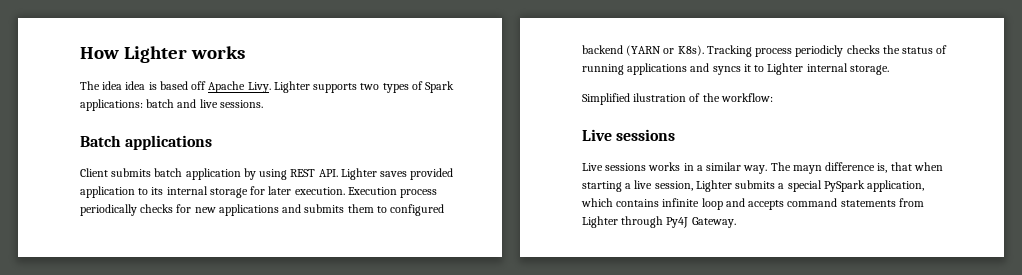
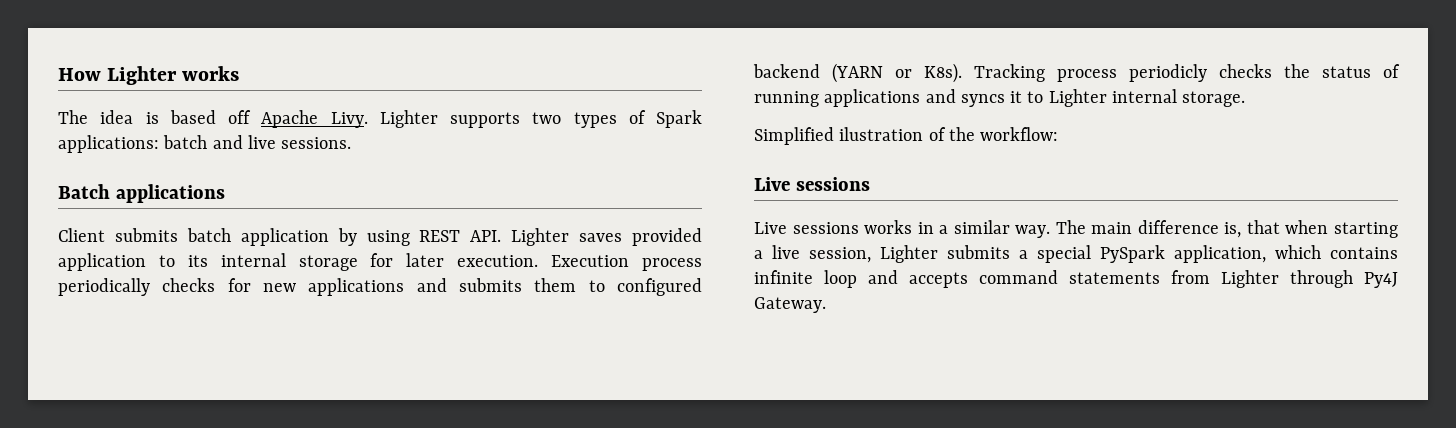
[125,81,146,90] idea -> (134, 117) none
[792,165,822,174] mayn -> [1091,222,1133,234] main

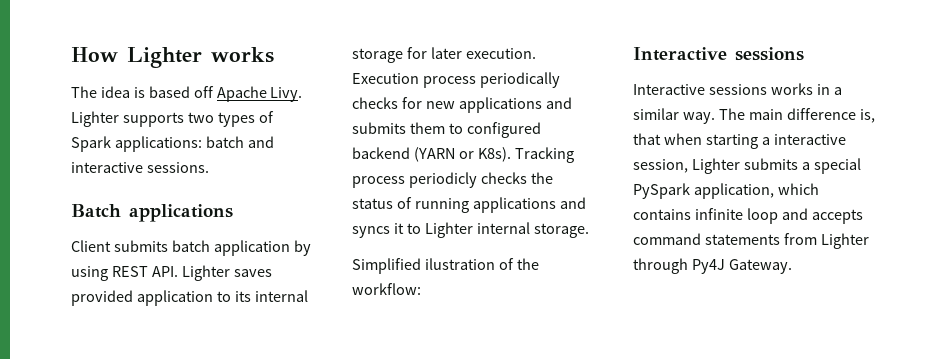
[247,135,276,149] live -> [71,162,143,173] interactive
[754,177,790,191] Live -> [633,47,727,61] Interactive
[754,222,787,234] Live -> [633,84,705,95] Interactive
[772,245,800,259] live -> [773,134,846,145] interactive

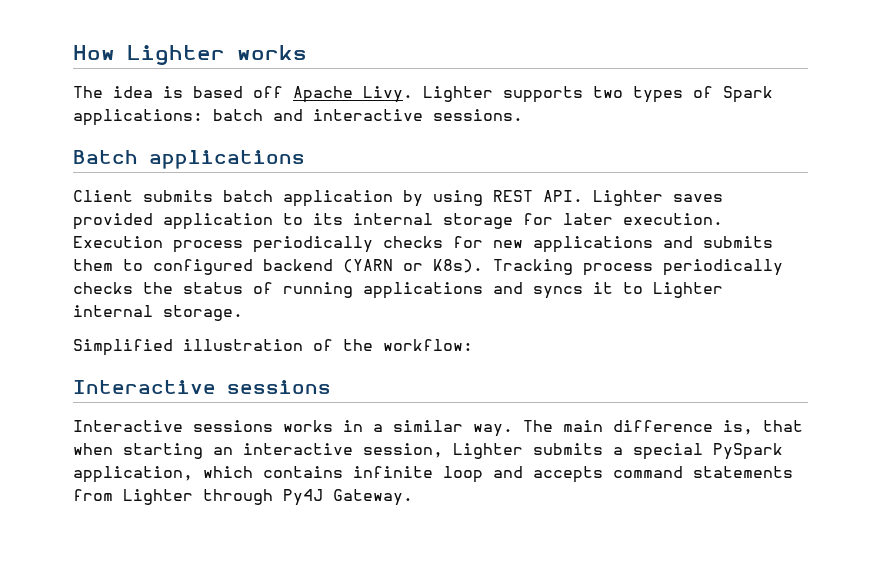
[408,172,477,188] periodicly -> [663,259,783,276] periodically
[424,258,495,270] ilustration -> [183,339,303,351] illustration
[761,137,770,145] a -> [213,447,233,455] an

